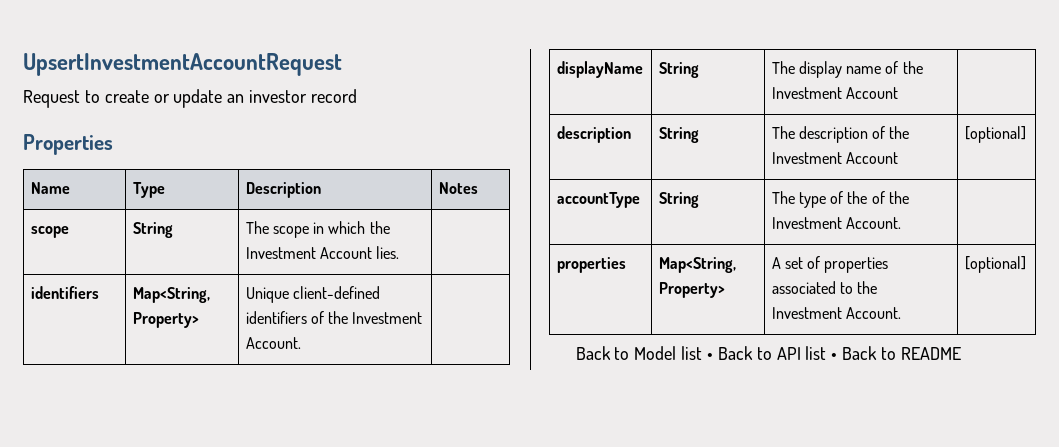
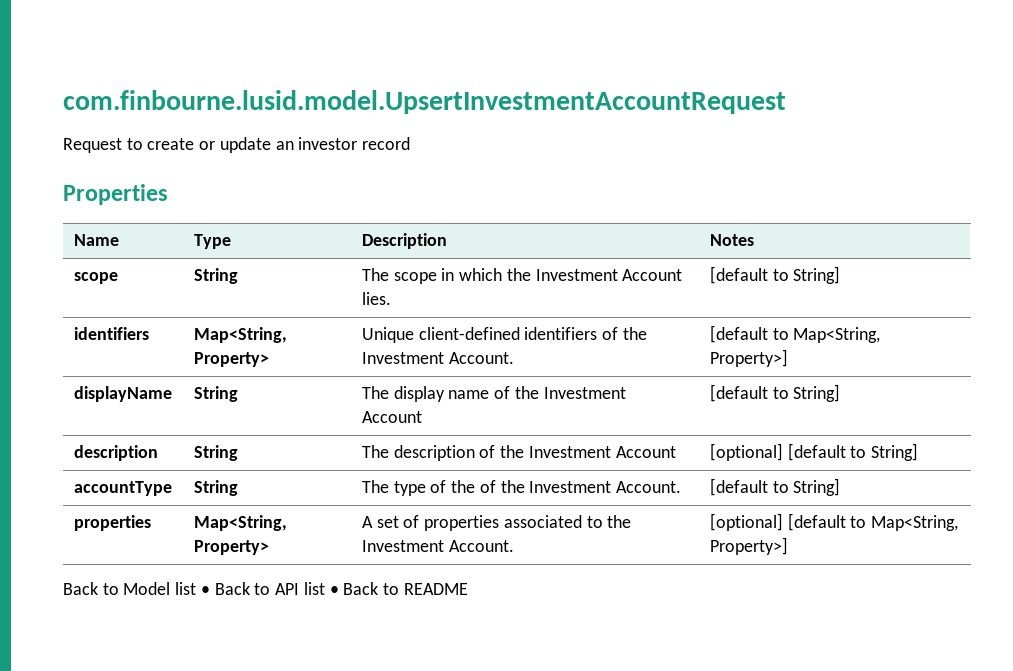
[23,53,342,76] UpsertInvestmentAccountRequest -> [63,90,786,114] com.finbourne.lusid.model.UpsertInvestmentAccountRequest
(400, 252) none -> [709,266,841,284] [default to String]
(301, 343) none -> [709,325,881,343] [709,349,788,367] [default to Map<String, Property>]
(898, 93) none -> [709,384,841,402] [default to String]
(1026, 134) none -> [787,443,919,461] [default to String]
(901, 223) none -> [709,478,841,496] [default to String]
(1026, 264) none -> [787,513,959,531] [709,537,788,555] [default to Map<String, Property>]

